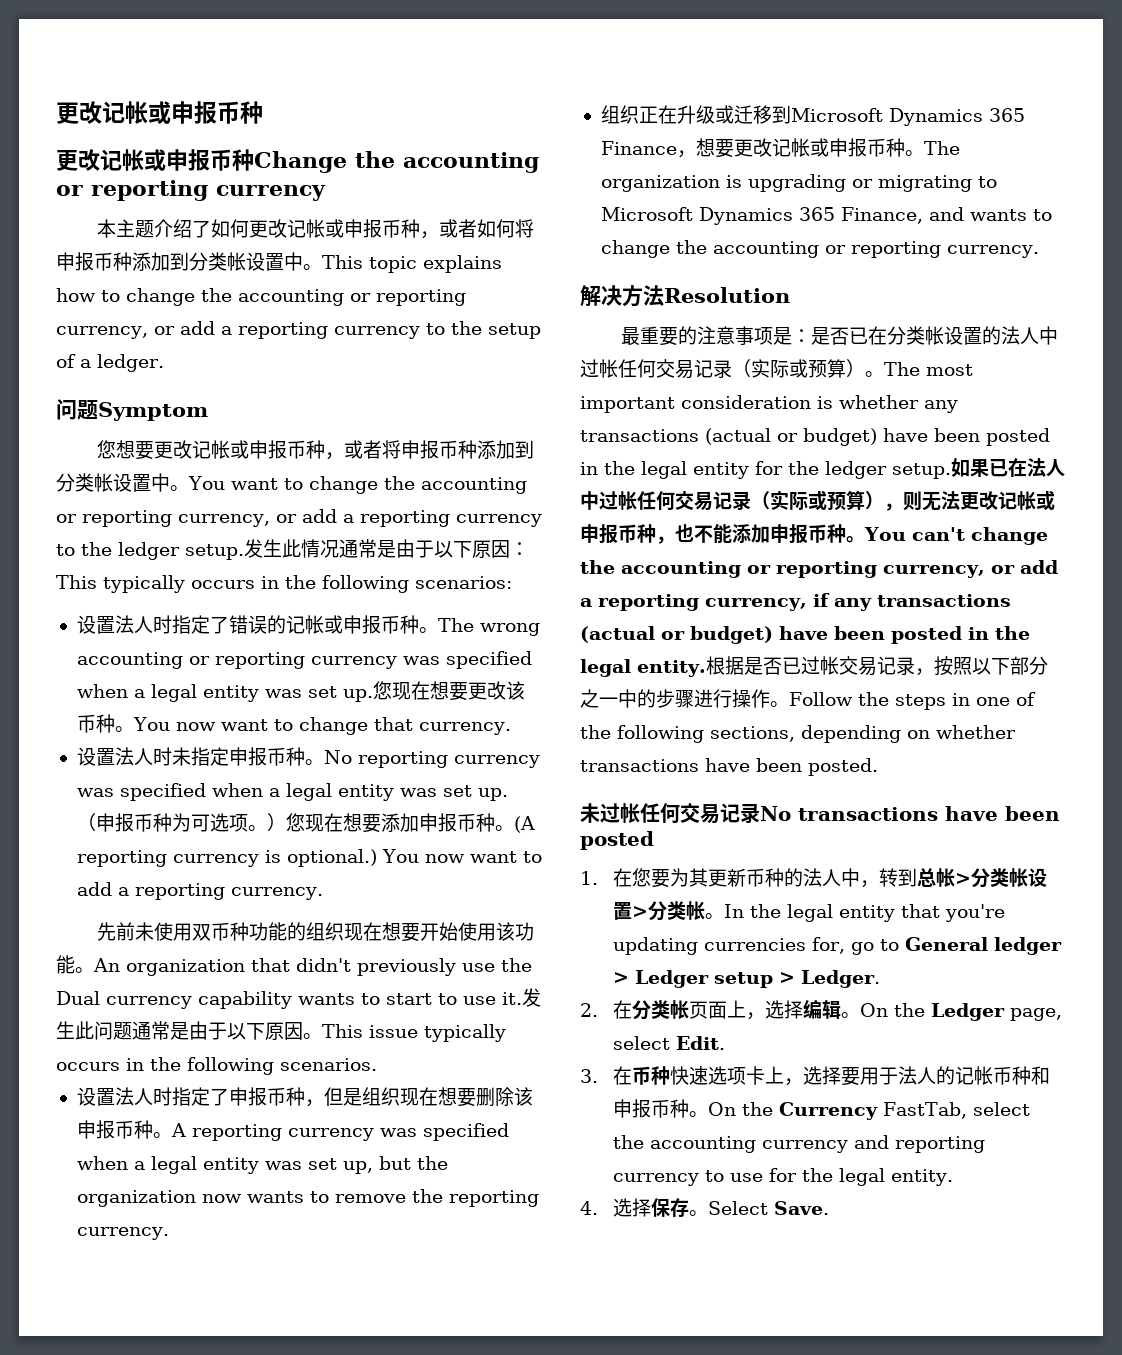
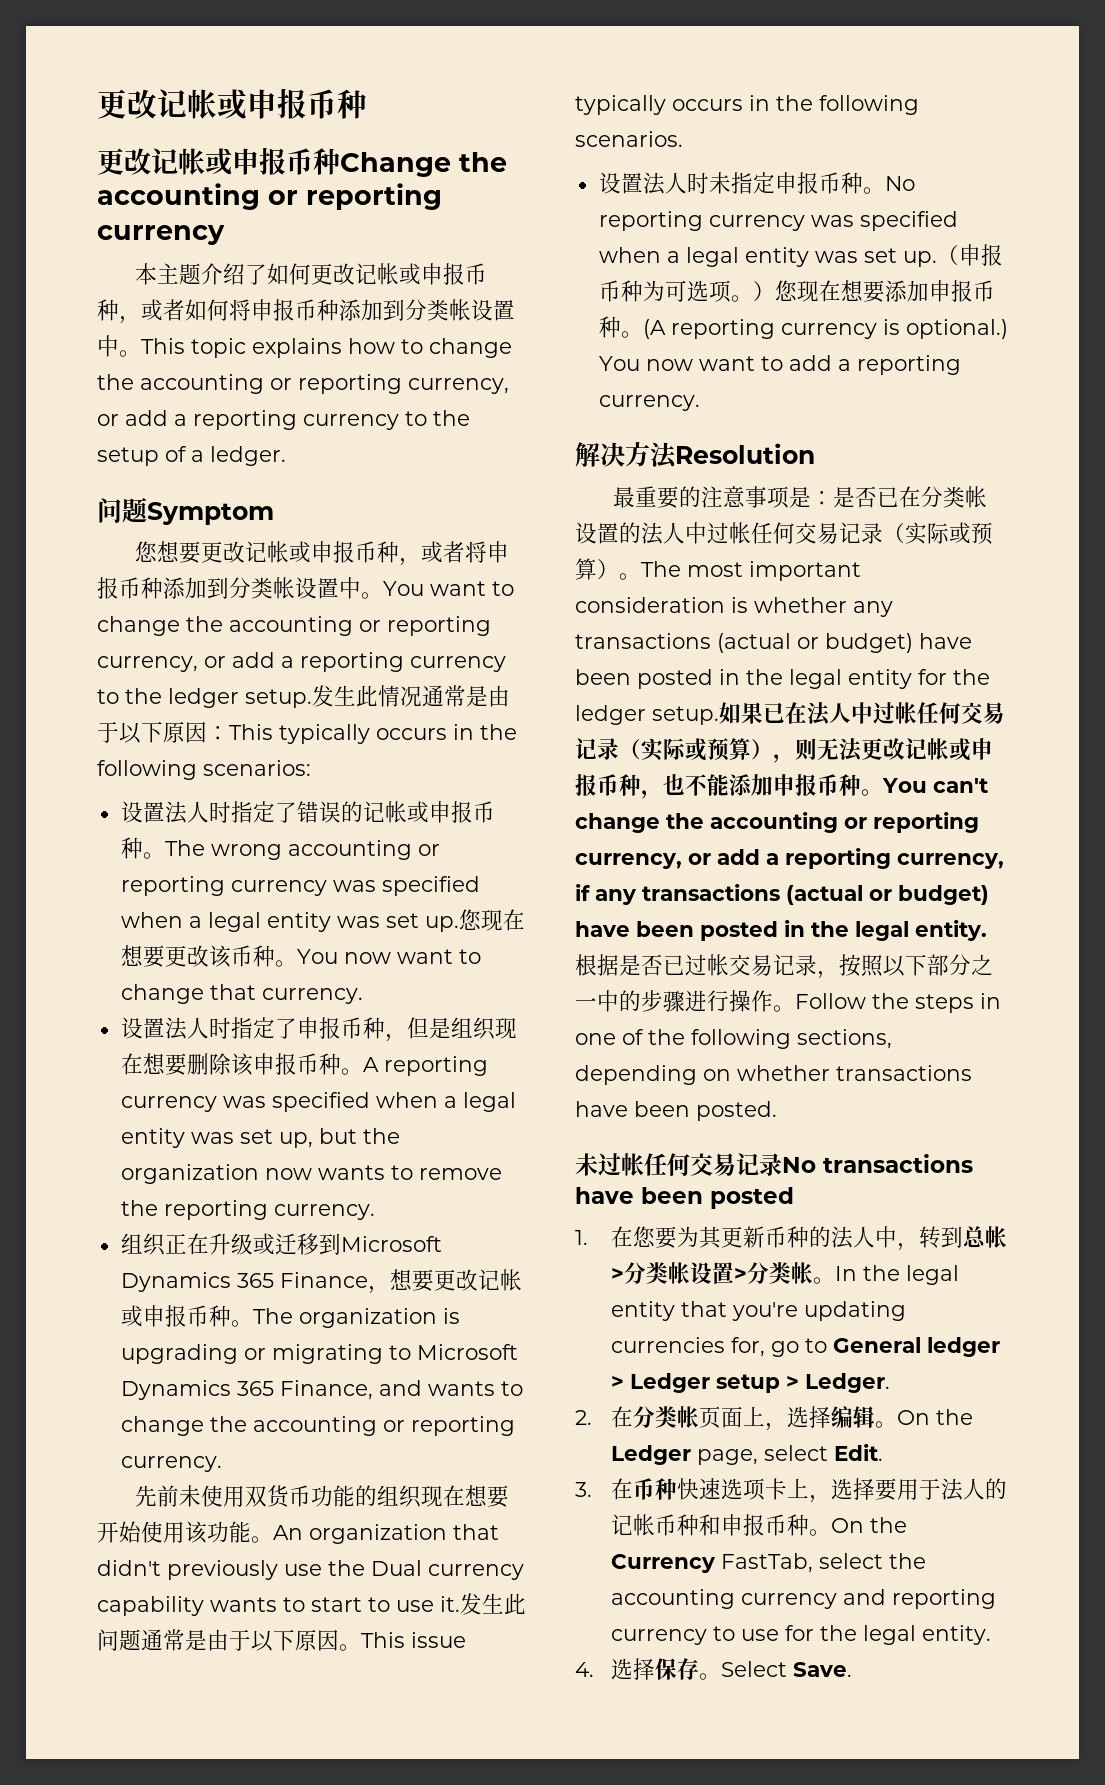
[76,747,540,768] [76,783,508,801] [76,813,535,833] [76,849,542,867] [76,882,323,900] [96,922,534,942] [56,955,532,976] [56,988,541,1009] [56,1021,506,1042] [56,1057,377,1075] // 设置法人时未指定申报币种。No reporting currency was specified when a legal entity was set up.（申报币种为可选项。）您现在想要添加申报币种。(A reporting currency is optional.) You now want to add a reporting currency. // 先前未使用双币种功能的组织现在想要开始使用该功能。An organization that didn't previously use the Dual currency capability wants to start to use it.发生此问题通常是由于以下原因。This issue typically occurs in the following scenarios. -> (363, 996) none
(1039, 251) none -> [135,1485,510,1508] [97,1521,499,1544] [97,1560,524,1580] [97,1593,526,1616] [97,1629,466,1652] [575,95,919,115] [575,131,683,147] [598,172,915,195] [598,211,958,231] [598,244,1003,267] [598,280,995,303] [598,316,1008,339] [598,355,961,375] [598,395,700,411] // 先前未使用双货币功能的组织现在想要开始使用该功能。An organization that didn't previously use the Dual currency capability wants to start to use it.发生此问题通常是由于以下原因。This issue typically occurs in the following scenarios. // 设置法人时未指定申报币种。No reporting currency was specified when a legal entity was set up.（申报币种为可选项。）您现在想要添加申报币种。(A reporting currency is optional.) You now want to add a reporting currency.

